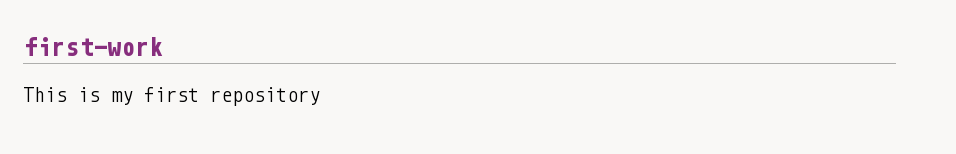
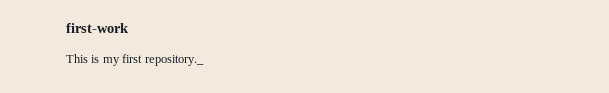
[210,87,320,106] repository -> [144,55,204,66] repository._

